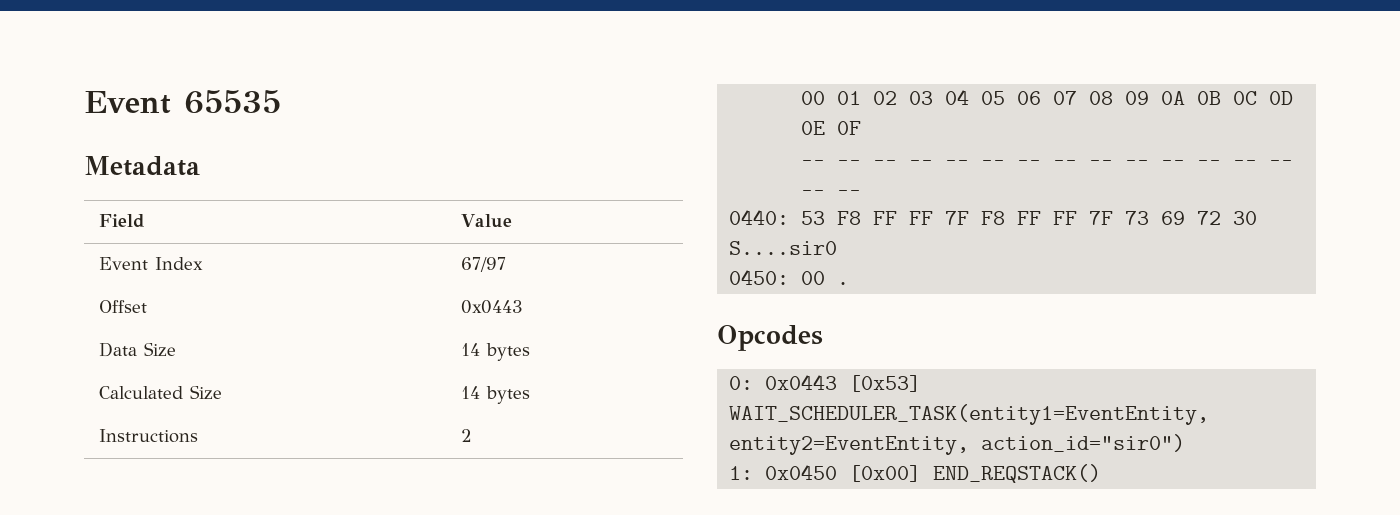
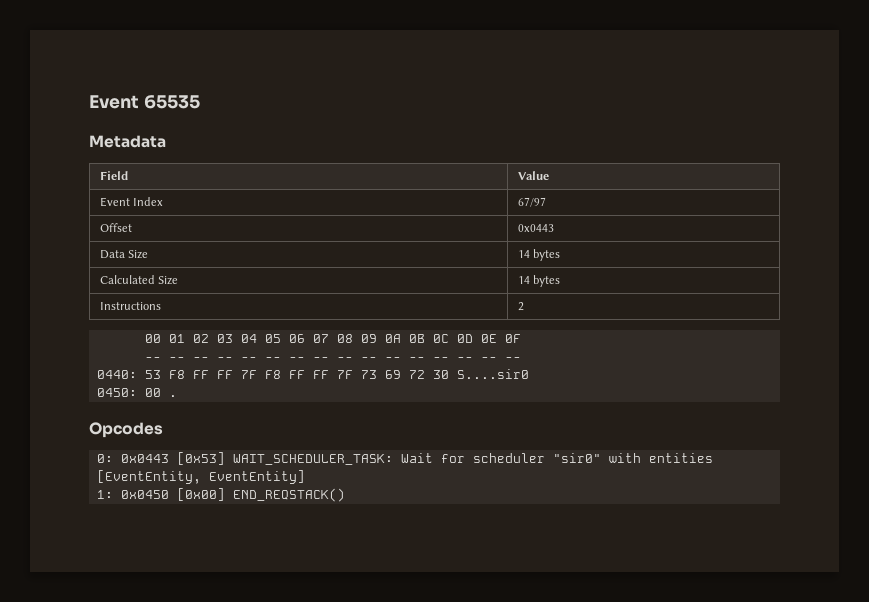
[729,404,1210,425] [729,434,1186,455] WAIT_SCHEDULER_TASK(entity1=EventEntity, entity2=EventEntity, action_id="sir0") -> [233,453,714,465] [97,470,306,484] WAIT_SCHEDULER_TASK: Wait for scheduler "sir0" with entities [EventEntity, EventEntity]

